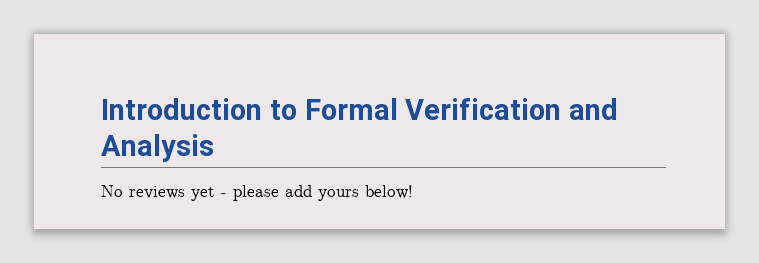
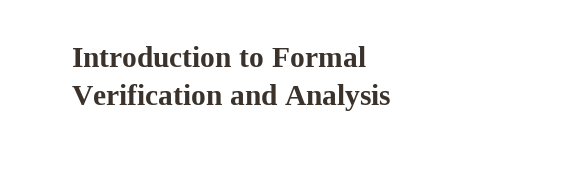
[101,185,413,201] // No reviews yet - please add yours below! -> (390, 97) none

